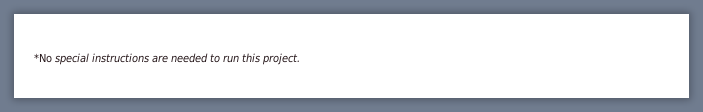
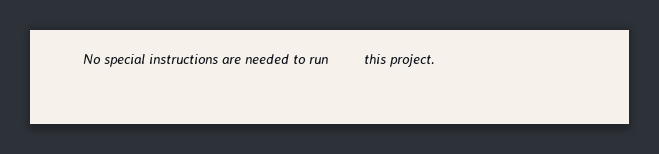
[34,53,52,63] *No -> [83,54,101,64] No

